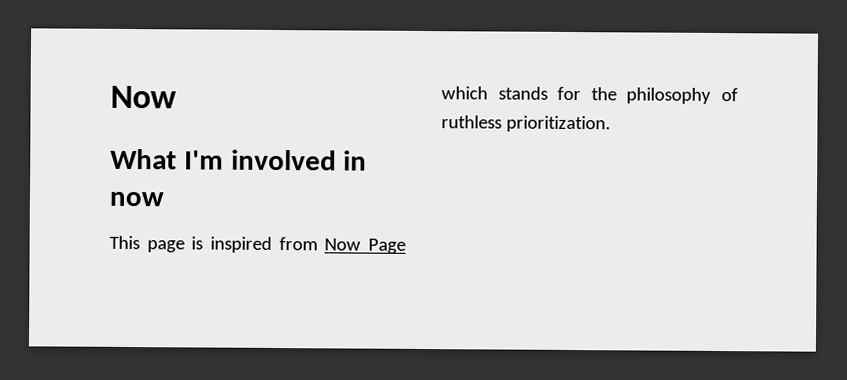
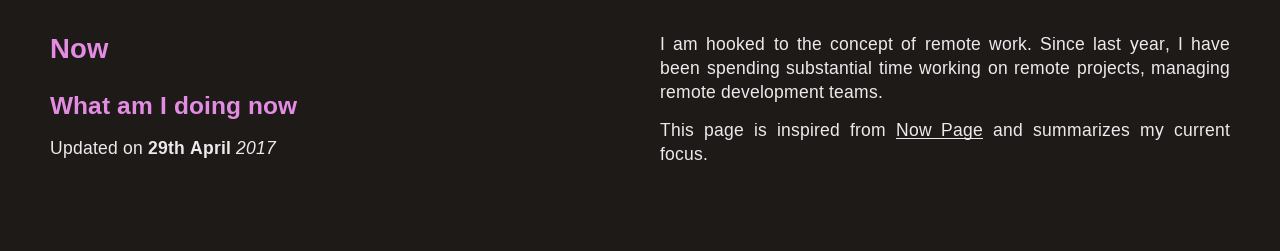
[183,149,368,171] [109,191,164,207] I'm involved in now -> [117,96,298,119] [50,141,277,158] [660,37,1230,54] [660,61,1230,78] [660,85,883,102] am I doing now // Updated on 29th April 2017 // I am hooked to the concept of remote work. Since last year, I have been spending substantial time working on remote projects, managing remote development teams.
[441,86,738,104] [441,115,611,133] which stands for the philosophy of ruthless prioritization. -> [993,123,1230,140] [660,147,708,160] and summarizes my current focus.

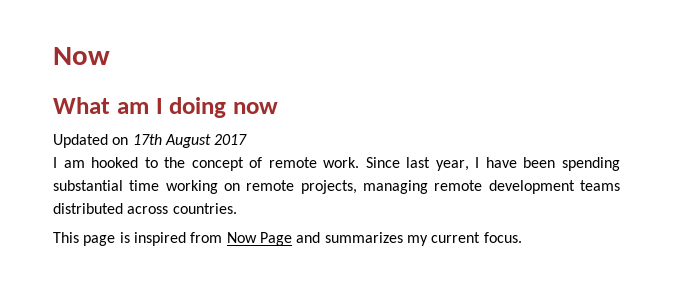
[148,141,231,158] 29th April -> [132,134,211,148] 17th August
[829,86,883,98] teams. -> [580,180,620,191] [53,203,237,214] teams distributed across countries.

